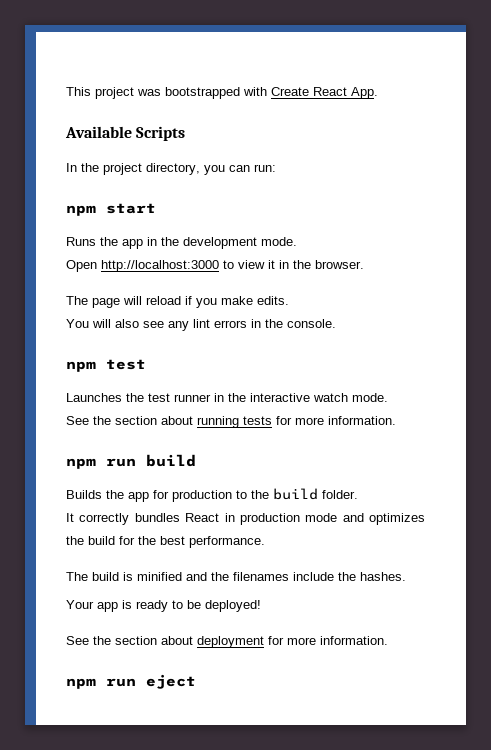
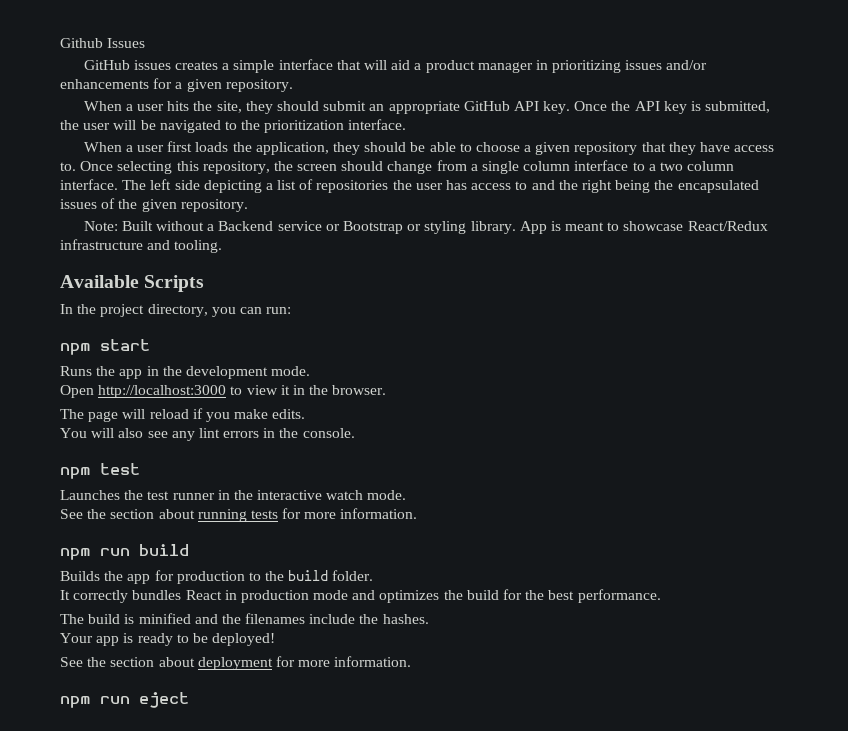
[66,87,378,99] This project was bootstrapped with Create React App. -> [60,38,146,48] [83,59,708,73] [60,78,293,92] [83,101,771,114] [60,119,407,133] [83,141,775,155] [60,160,735,174] [60,179,759,193] [60,198,248,212] [83,221,768,234] [60,239,223,253] Github Issues // GitHub issues creates a simple interface that will aid a product manager in prioritizing issues and/or enhancements for a given repository. // When a user hits the site, they should submit an appropriate GitHub API key. Once the API key is submitted, the user will be navigated to the prioritization interface. // When a user first loads the application, they should be able to choose a given repository that they have access to. Once selecting this repository, the screen should change from a single column interface to a two column interface. The left side depicting a list of repositories the user has access to and the right being the encapsulated issues of the given repository. // Note: Built without a Backend service or Bootstrap or styling library. App is meant to showcase React/Redux infrastructure and tooling.

